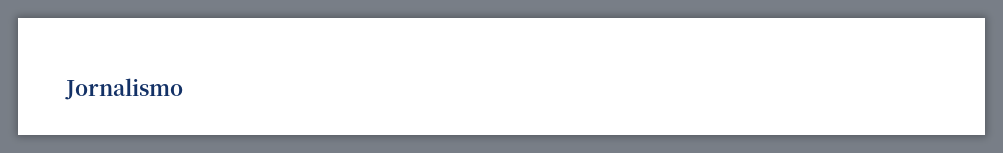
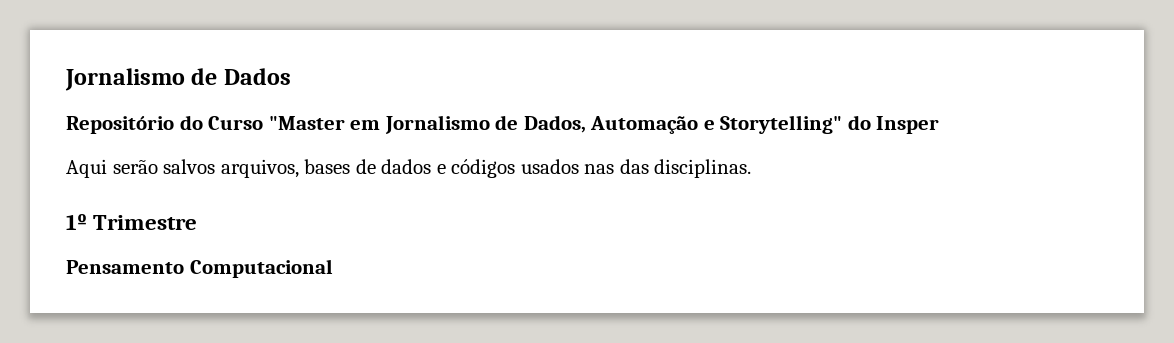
[65,78,183,100] Jornalismo -> [65,68,291,91] [66,115,940,134] [66,159,752,178] [66,214,198,230] [66,259,333,278] Jornalismo de Dados // Repositório do Curso "Master em Jornalismo de Dados, Automação e Storytelling" do Insper // Aqui serão salvos arquivos, bases de dados e códigos usados nas das disciplinas. // 1º Trimestre // Pensamento Computacional

